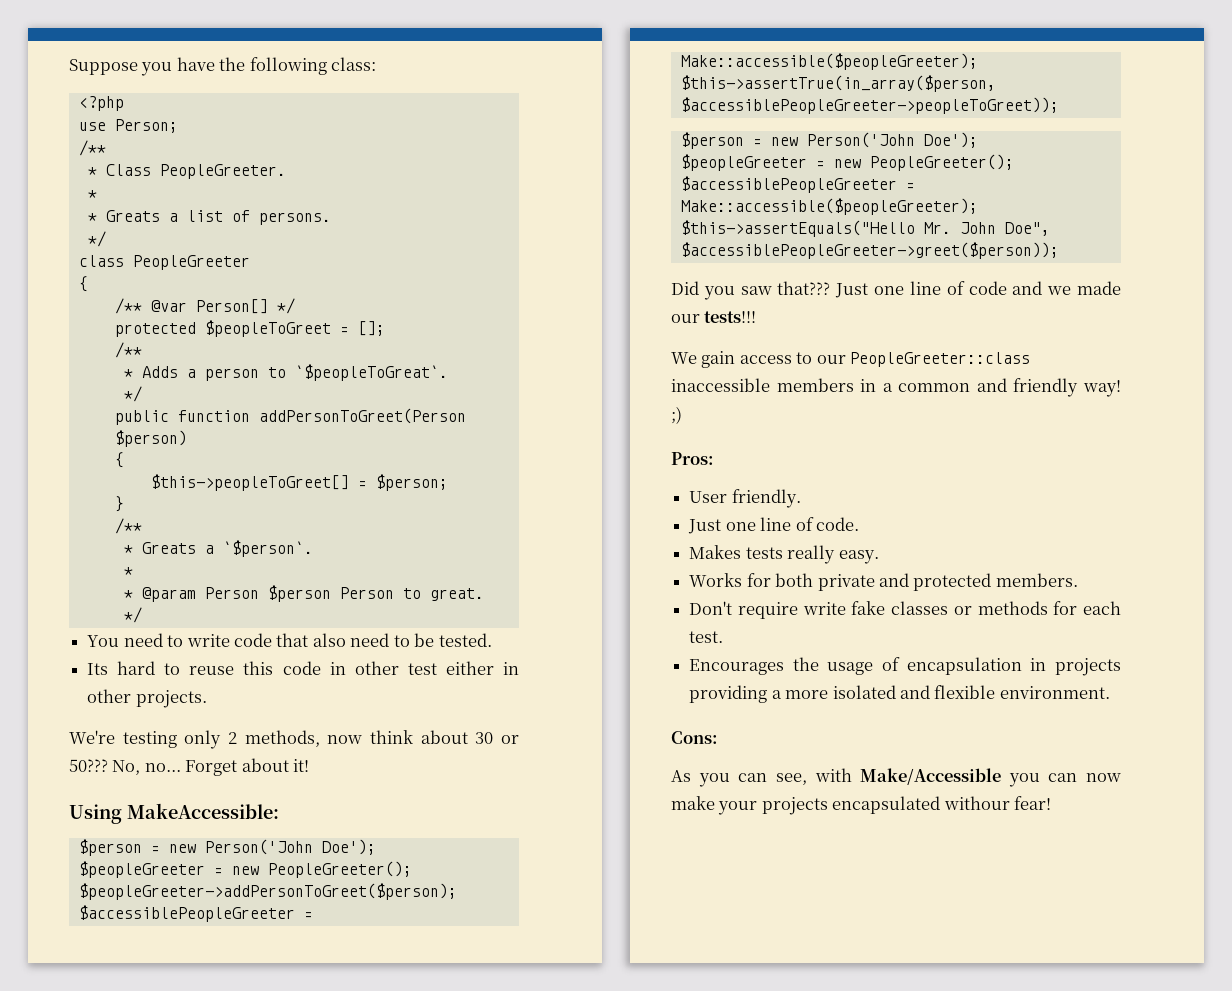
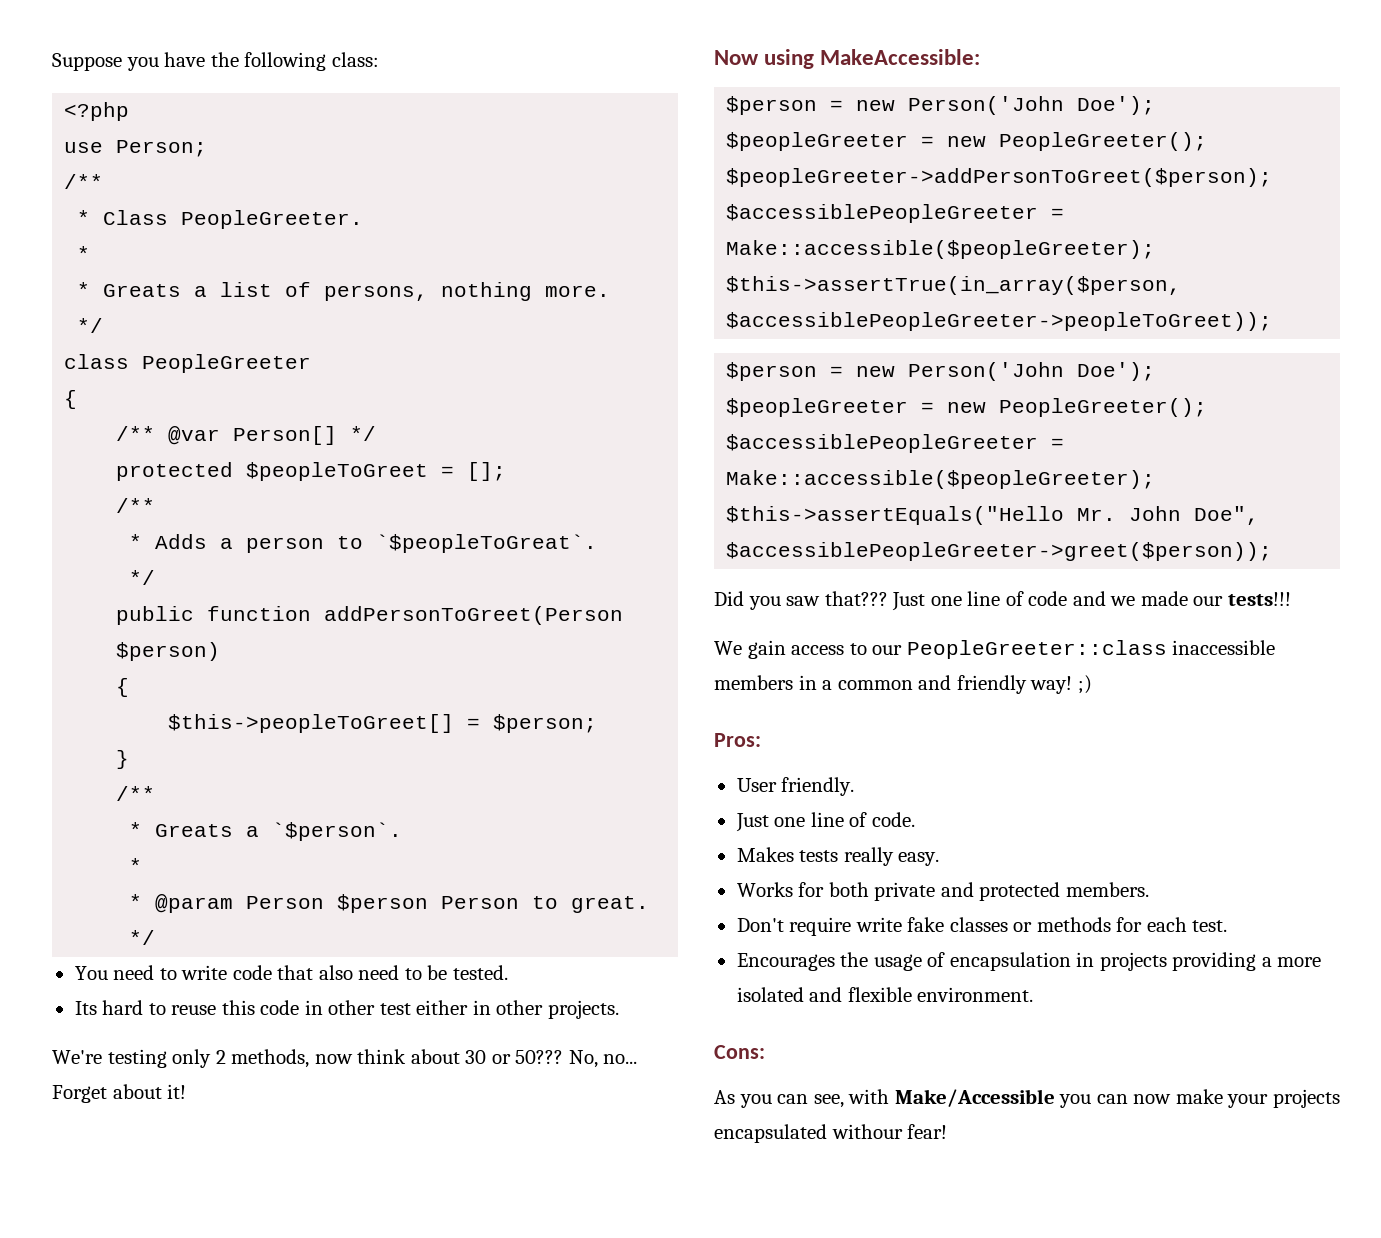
[258,212,331,225] persons. -> [324,282,611,301] persons, nothing more.
[69,804,122,824] Using -> [714,49,815,69] Now using

